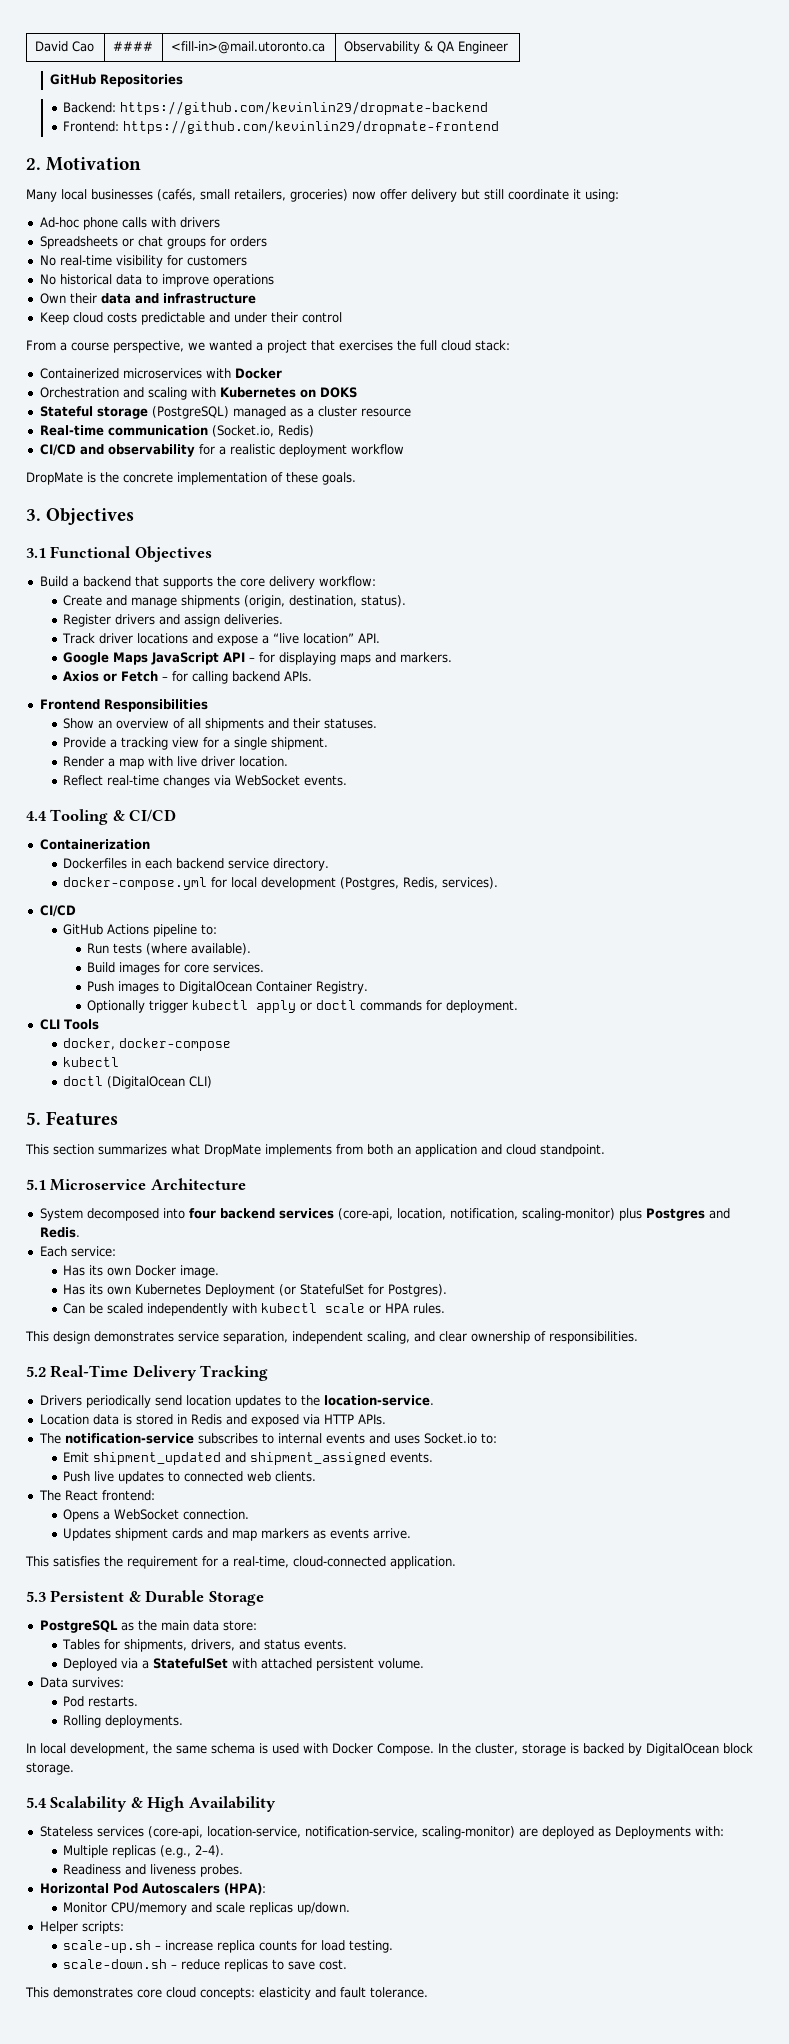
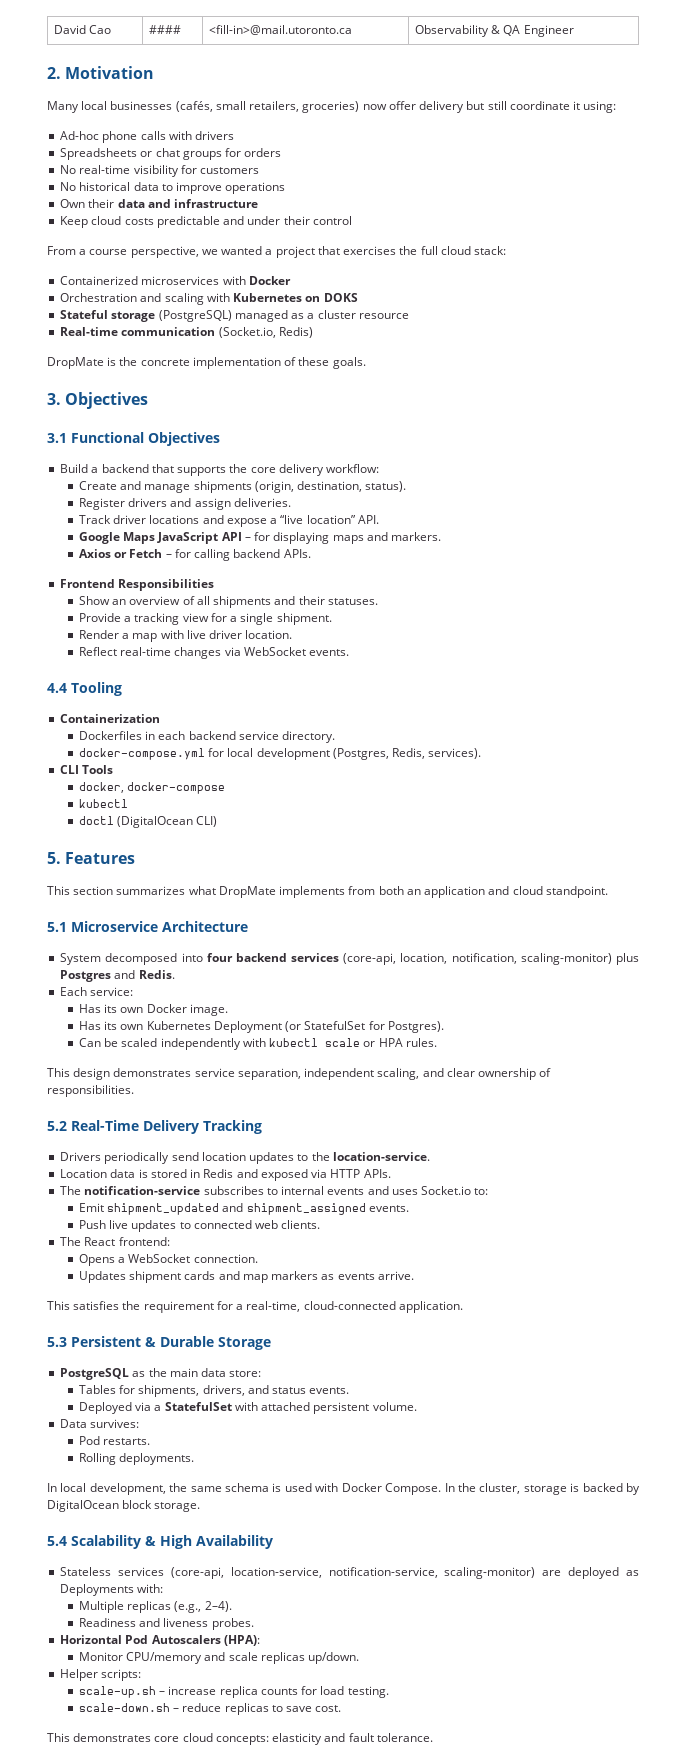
[49,74,183,87] [63,101,489,115] [63,120,500,134] // GitHub Repositories // Backend: https://github.com/kevinlin29/dropmate-backend // Frontend: https://github.com/kevinlin29/dropmate-frontend -> (574, 31) none
[39,444,404,457] // CI/CD and observability for a realistic deployment workflow -> (313, 332) none
[112,809,177,822] & CI/CD -> (122, 689) none
[39,905,76,917] [63,924,218,937] [87,943,252,955] [87,962,265,975] [87,981,369,994] [87,1000,519,1013] // CI/CD // GitHub Actions pipeline to: // Run tests (where available). // Build images for core services. // Push images to DigitalOcean Container Registry. // Optionally trigger kubectl apply or doctl commands for deployment. -> (482, 753) none

